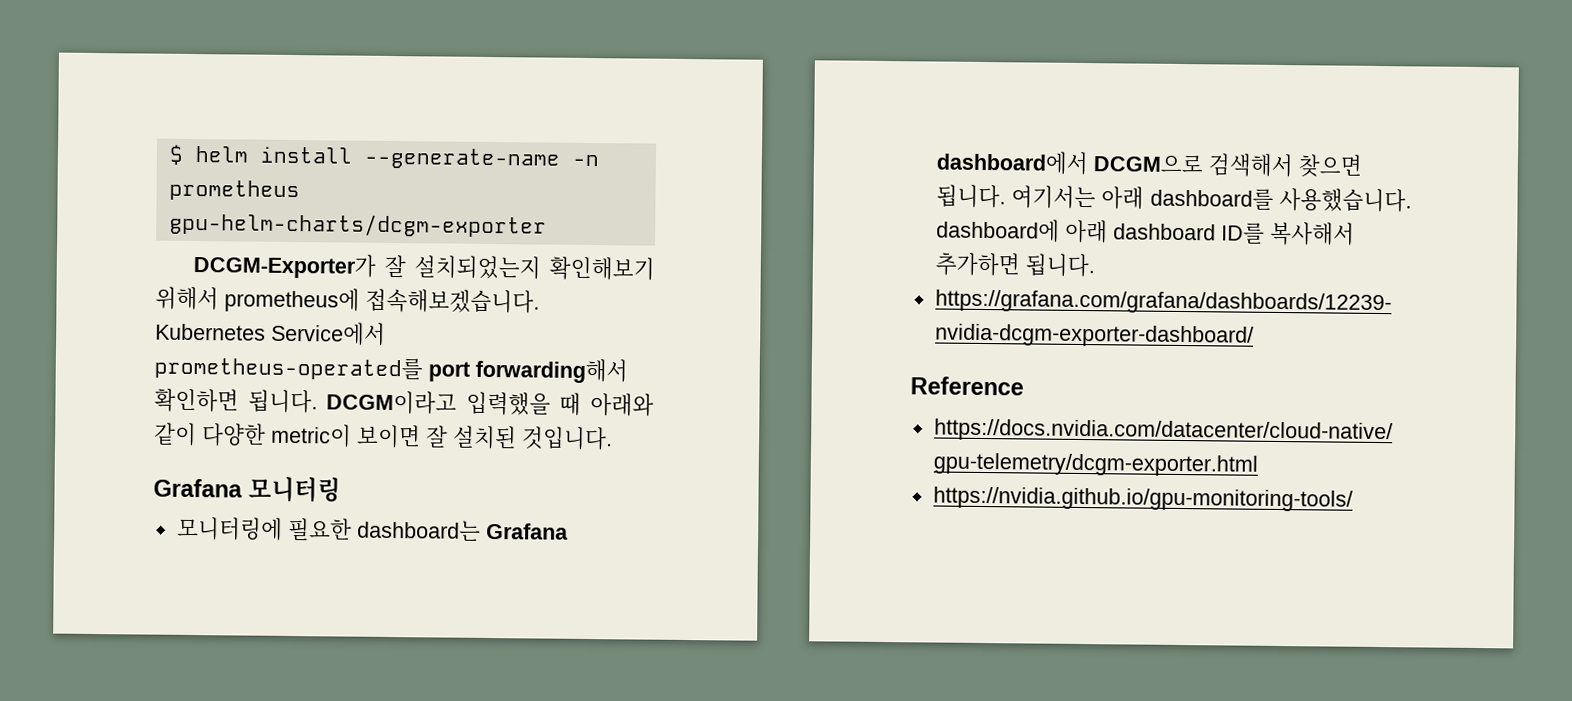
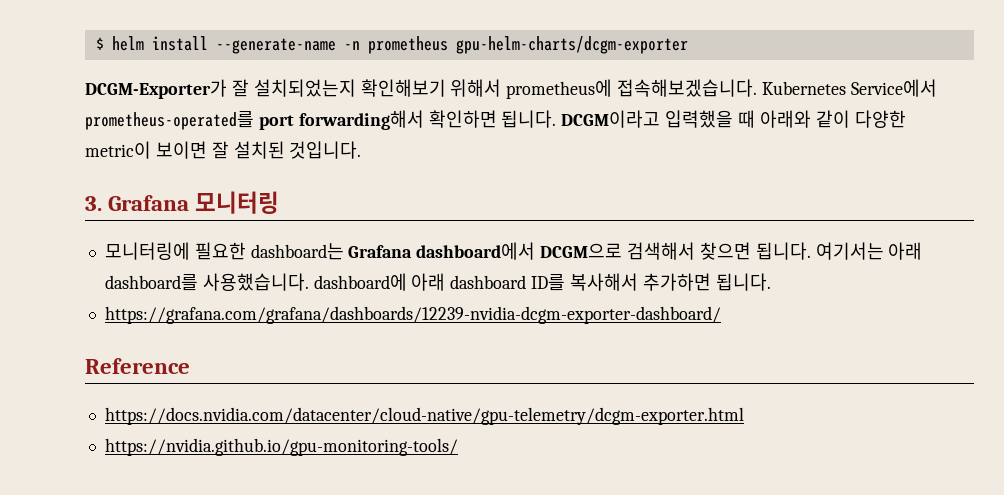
(613, 438) none -> [85,196,102,211] 3.

